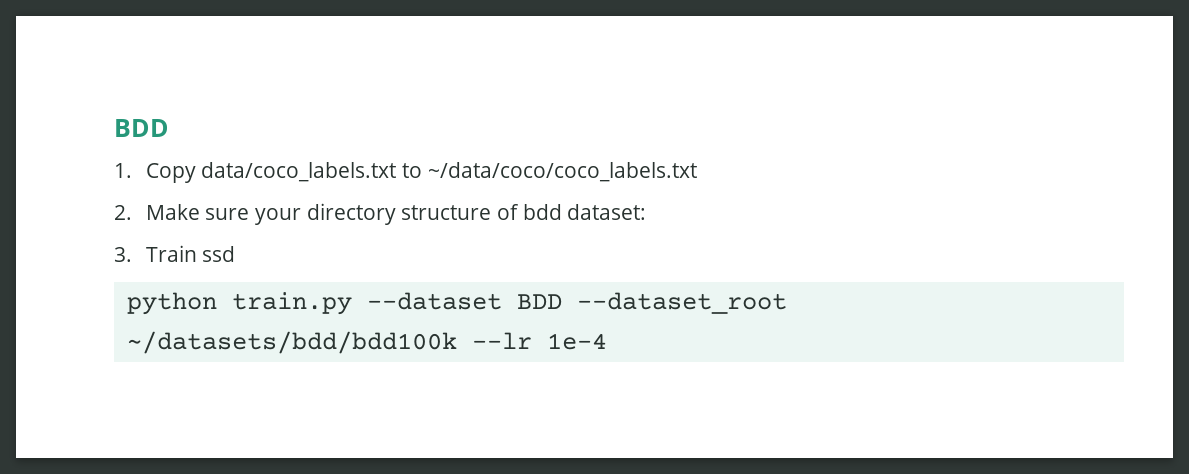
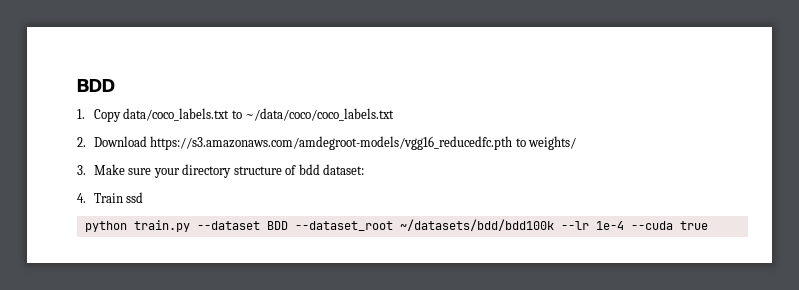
(132, 212) none -> [93,136,577,150] [77,165,86,175] Download https://s3.amazonaws.com/amdegroot-models/vgg16_reducedfc.pth to weights/ // 3.
[114,247,132,262] 3. -> [77,193,86,203] 4.
(607, 341) none -> [630,221,708,230] --cuda true

